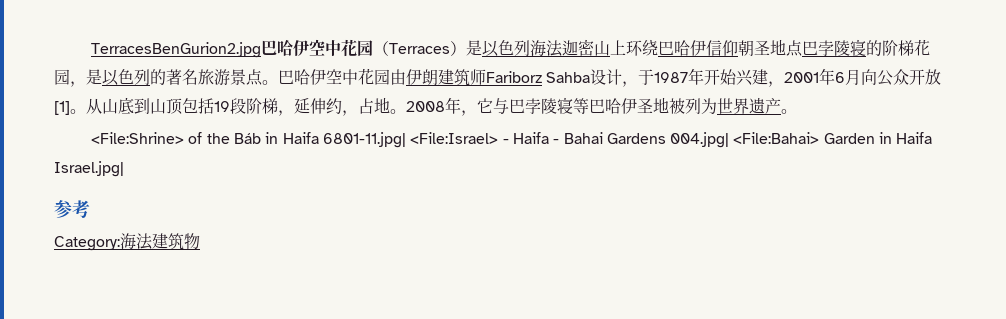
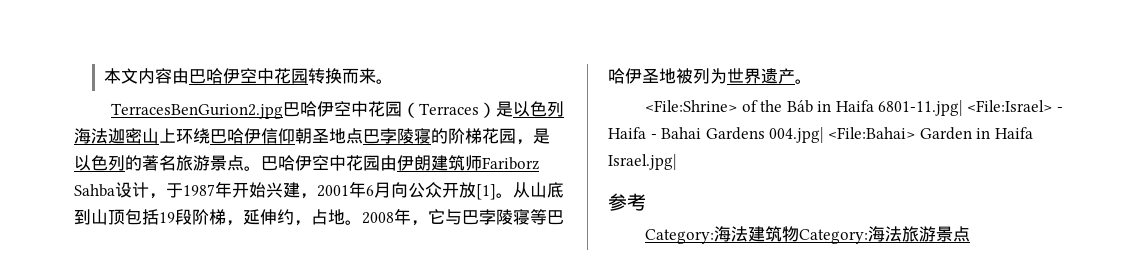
(90, 50) none -> [104,68,394,84] 本文内容由巴哈伊空中花园转换而来。 //
(200, 241) none -> [798,226,970,244] Category:海法旅游景点

